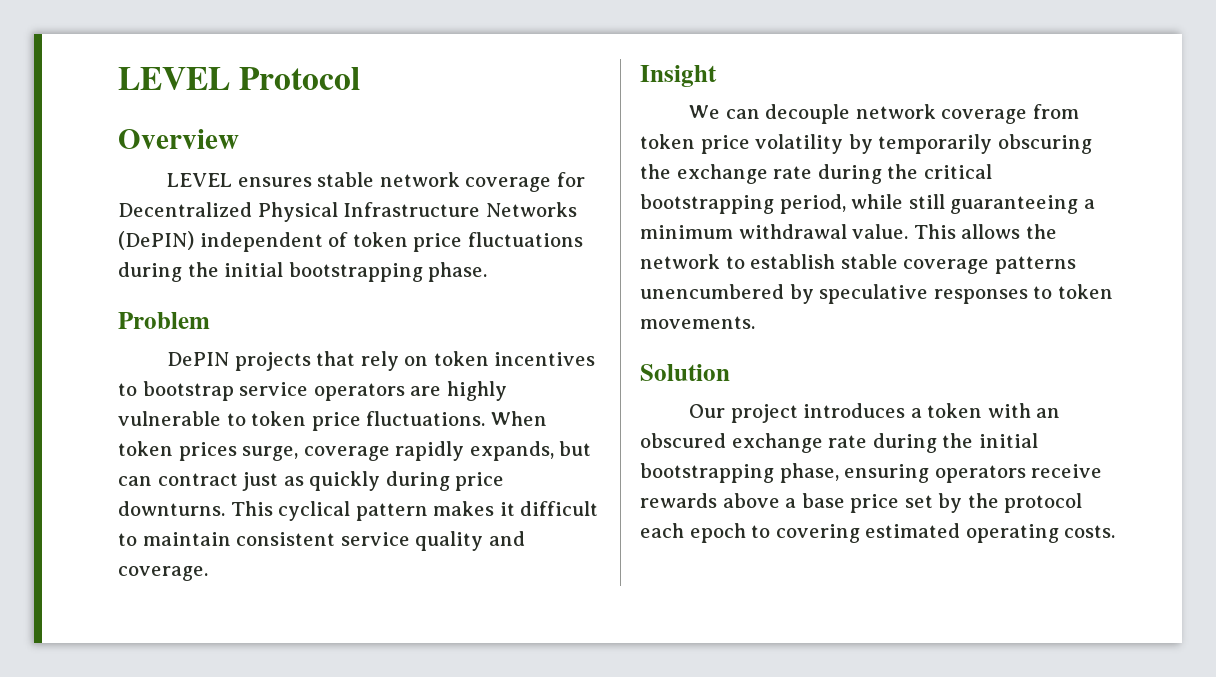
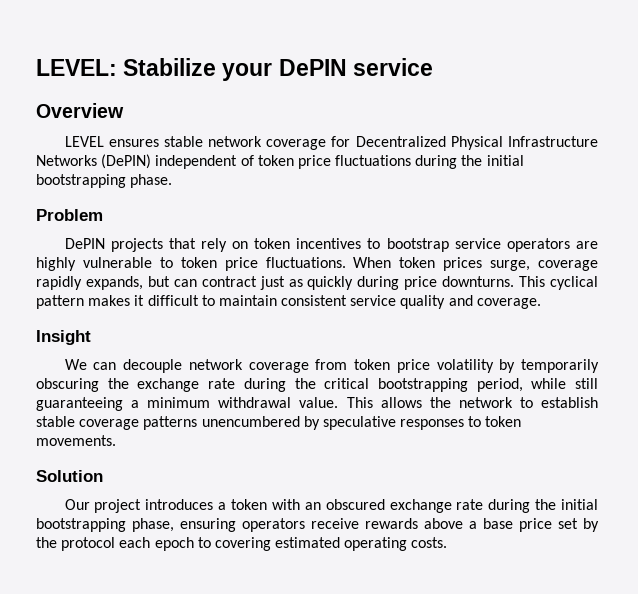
[118,67,361,90] LEVEL Protocol -> [36,58,433,81] LEVEL: Stabilize your DePIN service

